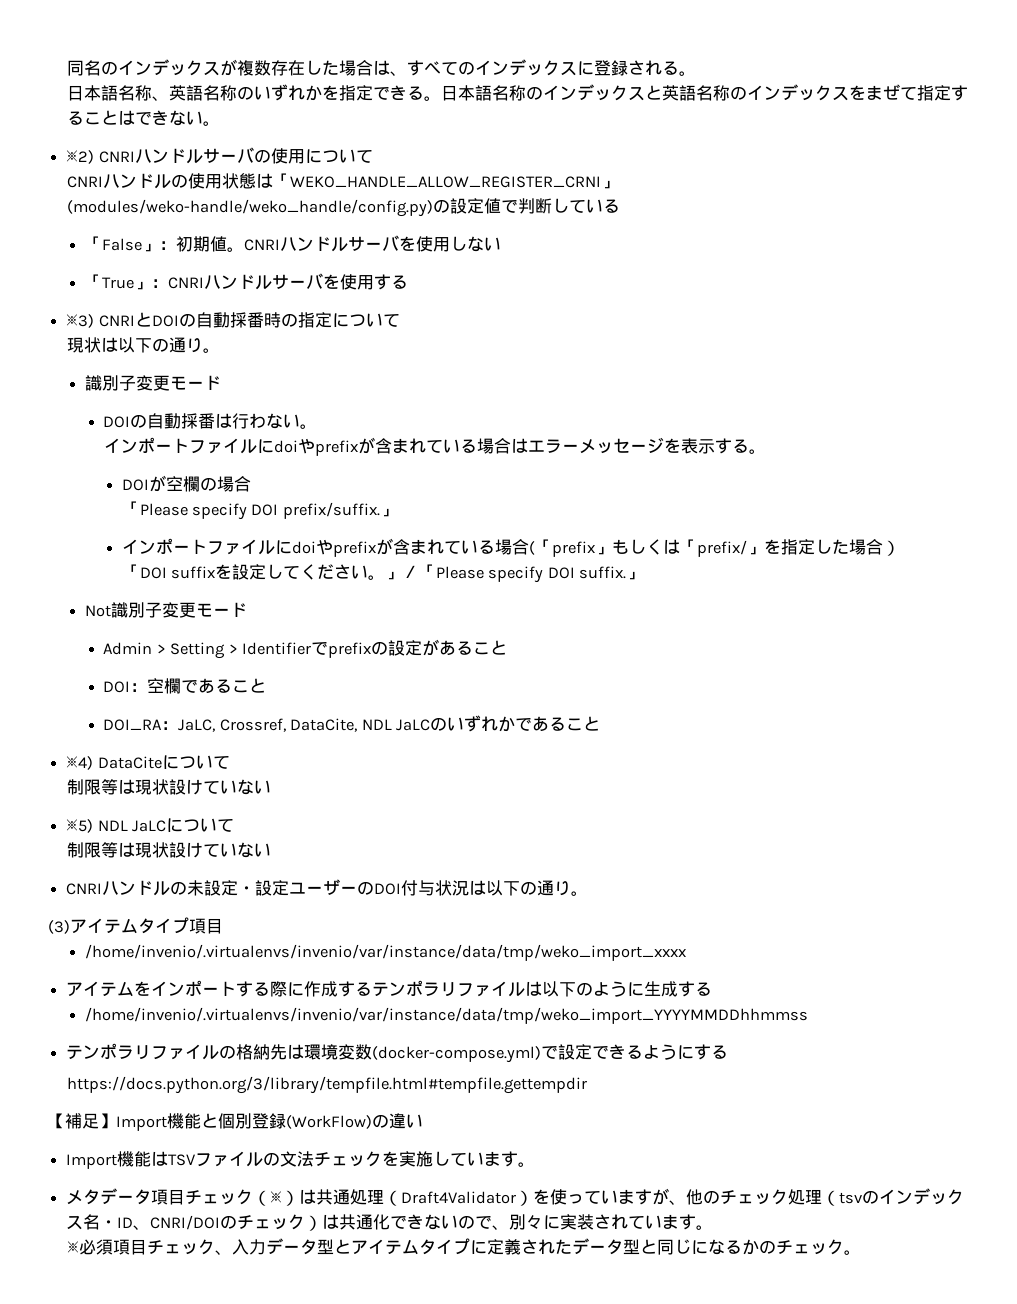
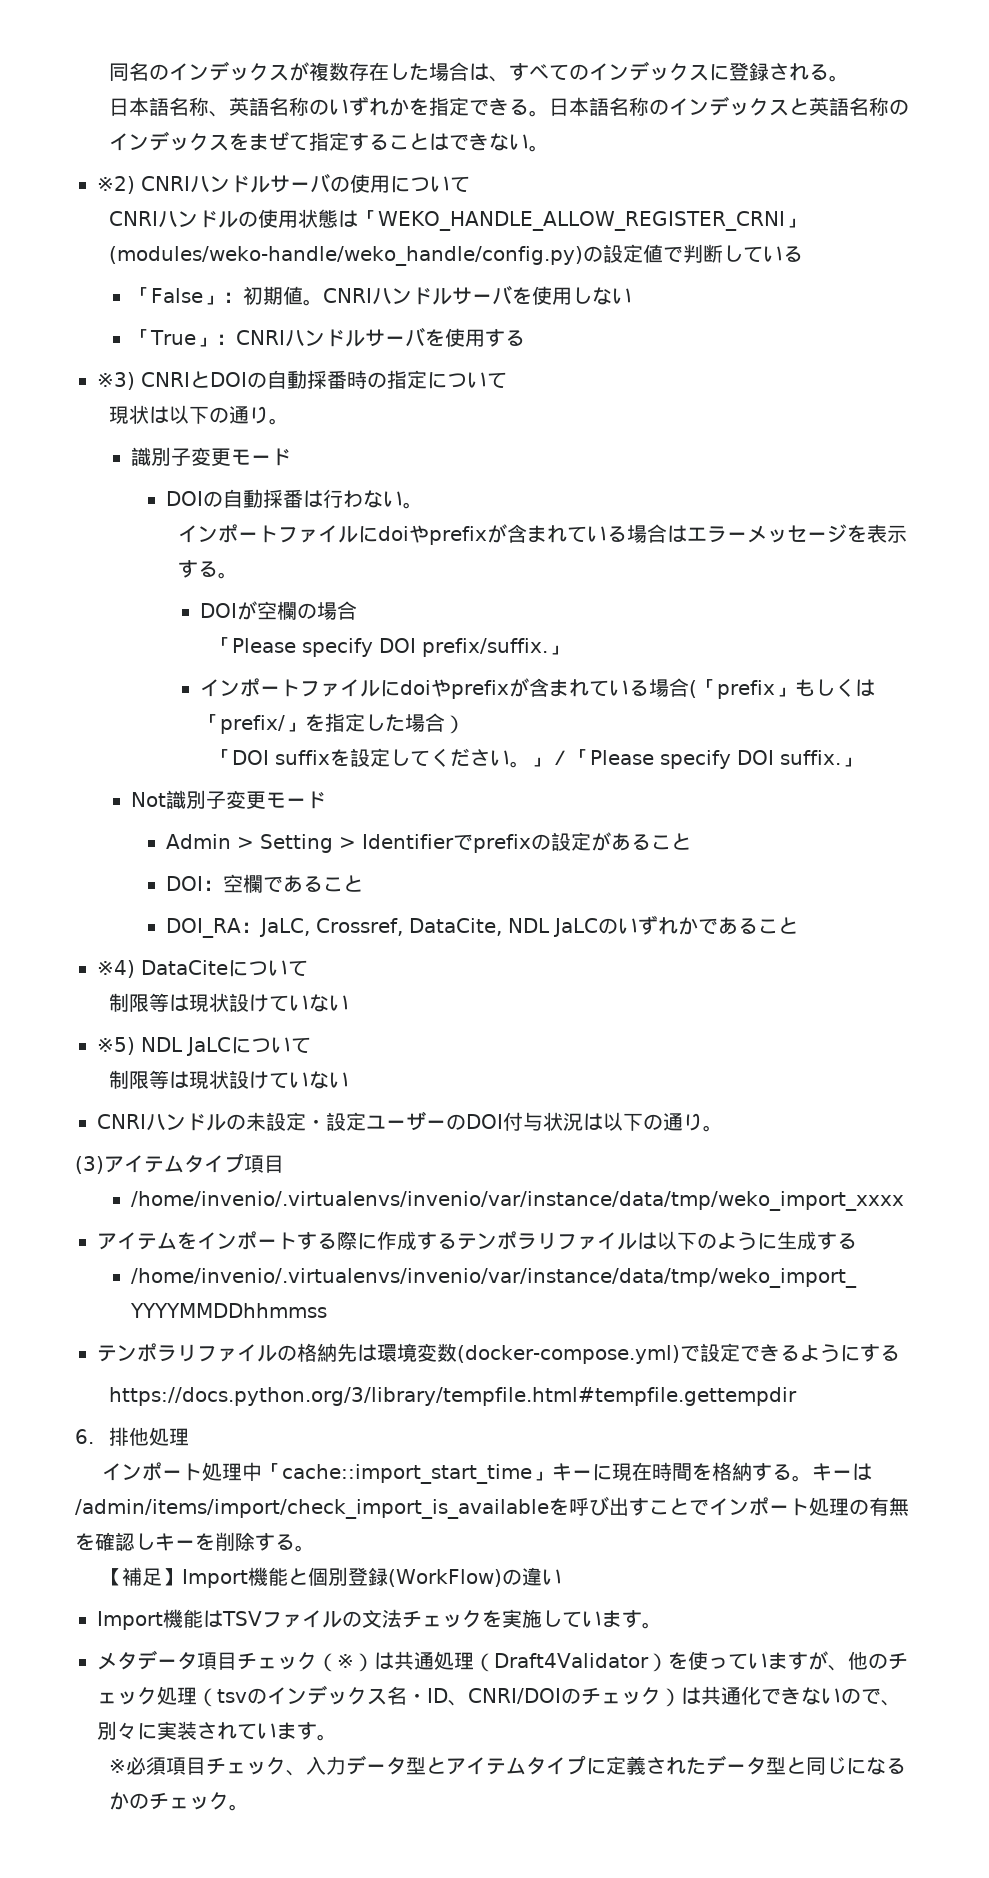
(587, 1085) none -> [75,1427,190,1446] [101,1462,872,1484] [75,1496,909,1519] [75,1532,315,1552] // 6.排他処理 // インポート処理中「cache::import_start_time」キーに現在時間を格納する。キーは/admin/items/import/check_import_is_availableを呼び出すことでインポート処理の有無を確認しキーを削除する。

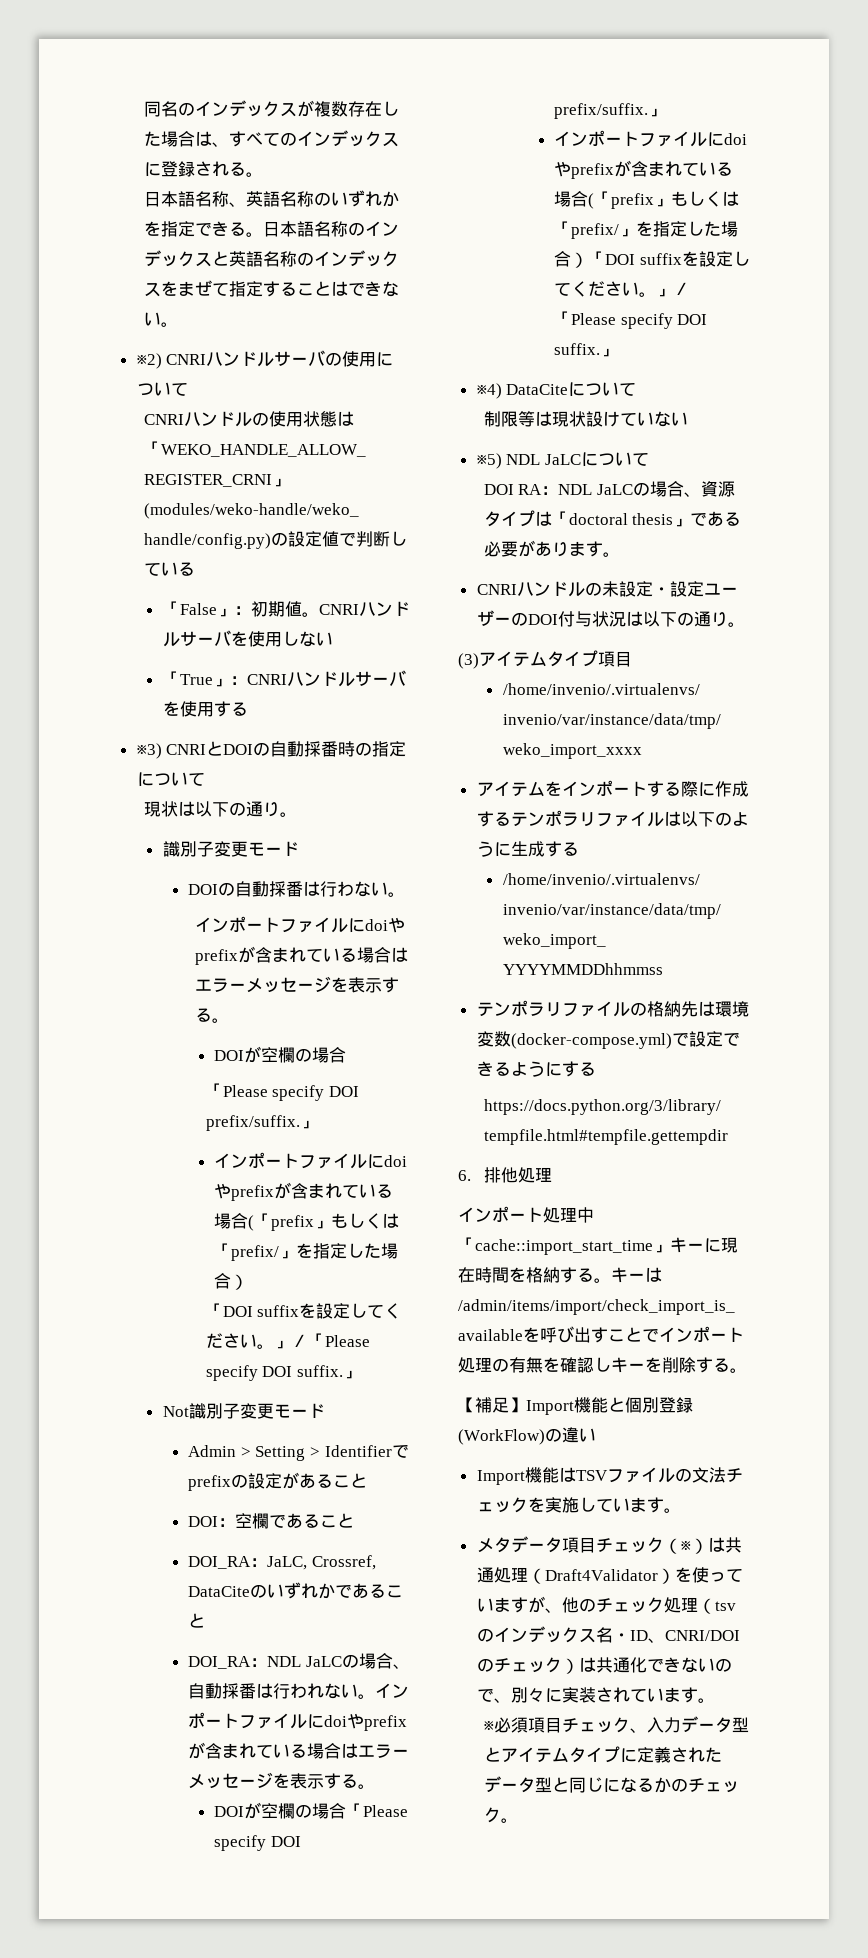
[408,918,598,937] DataCite, NDL JaLC -> [188,1586,251,1597] DataCite
(798, 925) none -> [188,1653,410,1669] [188,1683,410,1699] [188,1712,408,1731] [188,1742,410,1759] [188,1772,376,1789] [214,1802,409,1819] [214,1835,301,1851] [554,103,666,119] [554,130,748,147] [554,160,734,179] [554,191,740,209] [554,221,739,239] [554,251,750,268] [554,281,691,297] [554,311,708,329] [554,343,618,357] // DOI_RA：NDL JaLCの場合、自動採番は行われない。インポートファイルにdoiやprefixが含まれている場合はエラーメッセージを表示する。 // DOIが空欄の場合「Please specify DOI prefix/suffix.」 // インポートファイルにdoiやprefixが含まれている場合(「prefix」もしくは「prefix/」を指定した場合）「DOI suffixを設定してください。」／「Please specify DOI suffix.」
[109,1070,350,1089] 制限等は現状設けていない -> [483,481,735,497] [483,510,742,527] [483,540,620,557] DOI RA：NDL JaLCの場合、資源タイプは「doctoral thesis」である必要があります。

